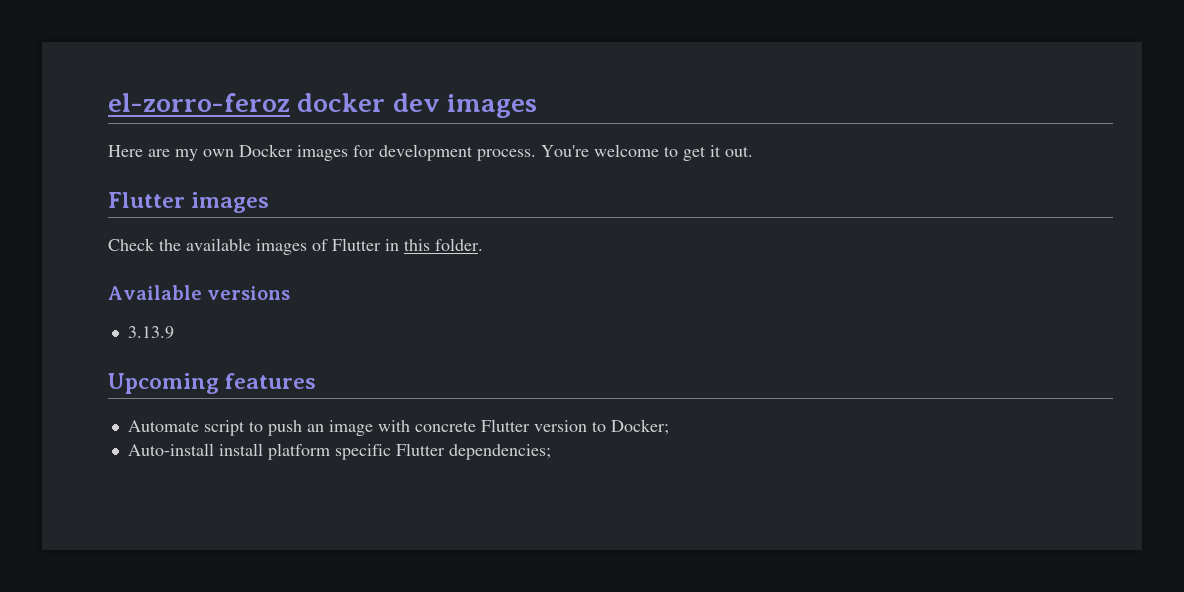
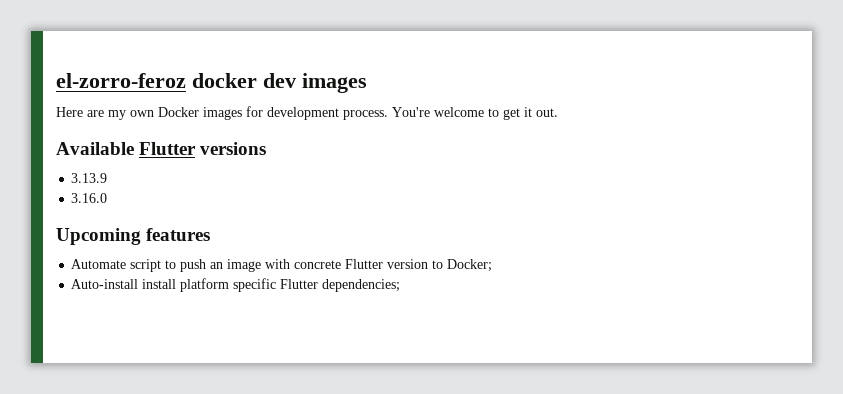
[108,192,270,213] [108,238,483,255] [108,285,202,300] Flutter images // Check the available images of Flutter in this folder. // Available -> [56,142,197,155] Available Flutter
(174, 332) none -> [71,193,108,203] // 3.16.0

